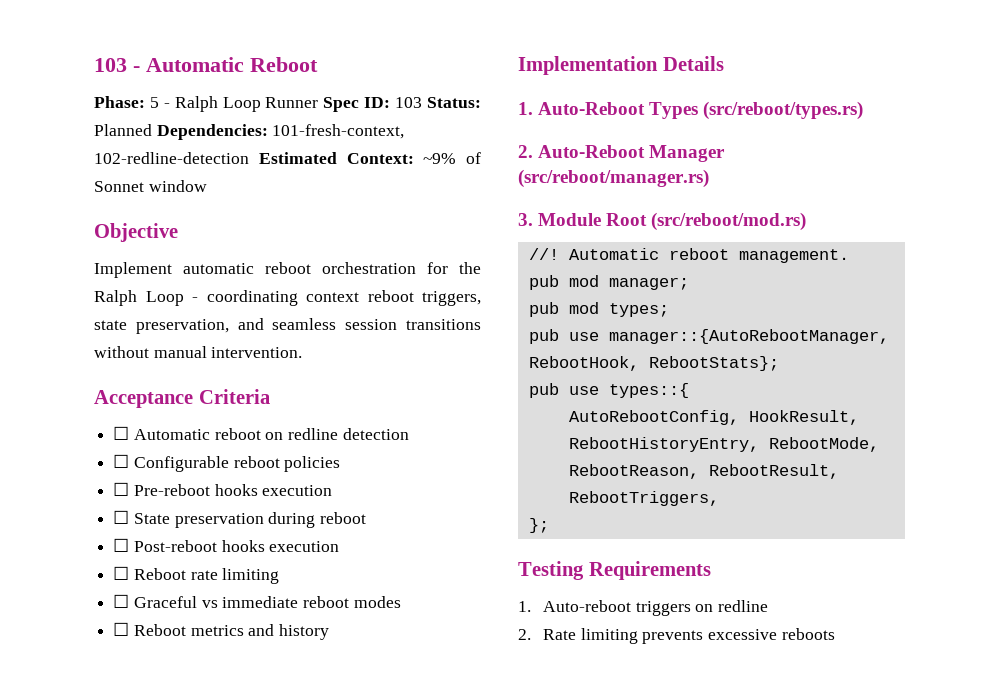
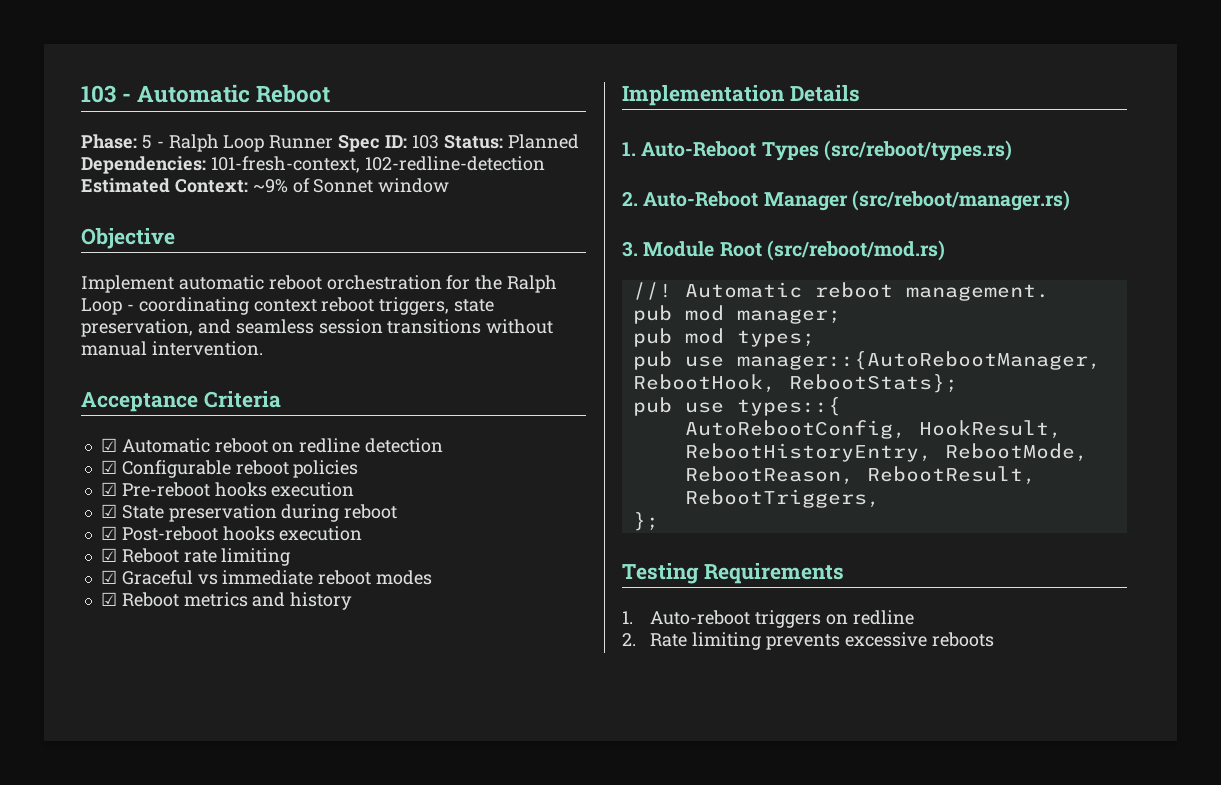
[113,426,130,440] ☐ -> [100,438,117,452] ☑
[113,454,130,468] ☐ -> [100,460,117,474] ☑
[113,482,130,496] ☐ -> [100,482,117,496] ☑
[113,510,130,524] ☐ -> [100,504,117,518] ☑
[113,538,130,552] ☐ -> [100,526,117,540] ☑
[113,566,130,580] ☐ -> [100,548,117,562] ☑
[113,594,130,608] ☐ -> [100,570,117,584] ☑
[113,622,130,636] ☐ -> [100,592,117,606] ☑

